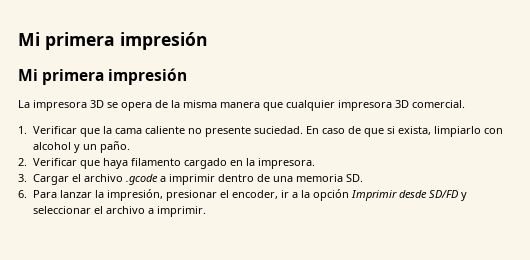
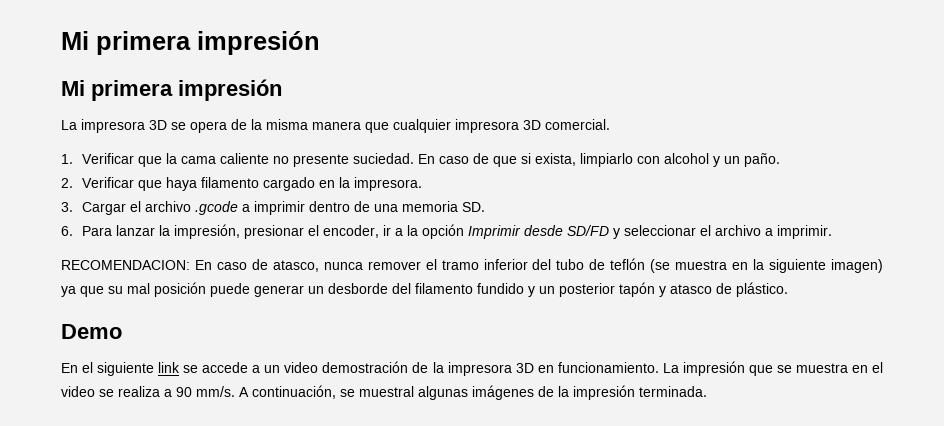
(207, 211) none -> [61,258,883,273] [61,282,788,297] [61,324,122,339] [61,361,883,376] [61,385,707,400] // RECOMENDACION: En caso de atasco, nunca remover el tramo inferior del tubo de teflón (se muestra en la siguiente imagen) ya que su mal posición puede generar un desborde del filamento fundido y un posterior tapón y atasco de plástico. // Demo // En el siguiente link se accede a un video demostración de la impresora 3D en funcionamiento. La impresión que se muestra en el video se realiza a 90 mm/s. A continuación, se muestral algunas imágenes de la impresión terminada.

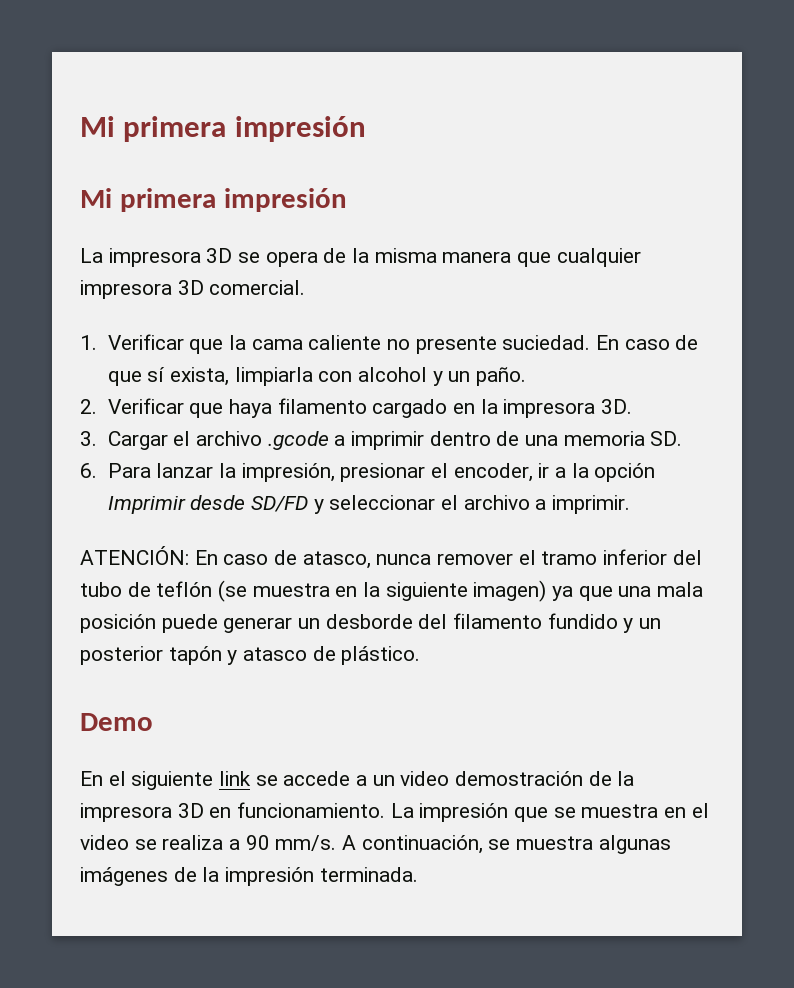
[521,153,634,167] si exista, limpiarlo -> [147,367,313,386] sí exista, limpiarla
[354,177,423,191] impresora. -> [503,399,632,418] impresora 3D.
[61,260,190,270] RECOMENDACION: -> [80,546,189,565] ATENCIÓN:
[108,283,150,294] su mal -> [618,582,704,597] una mala
[359,386,414,397] muestral -> [516,836,594,850] muestra

